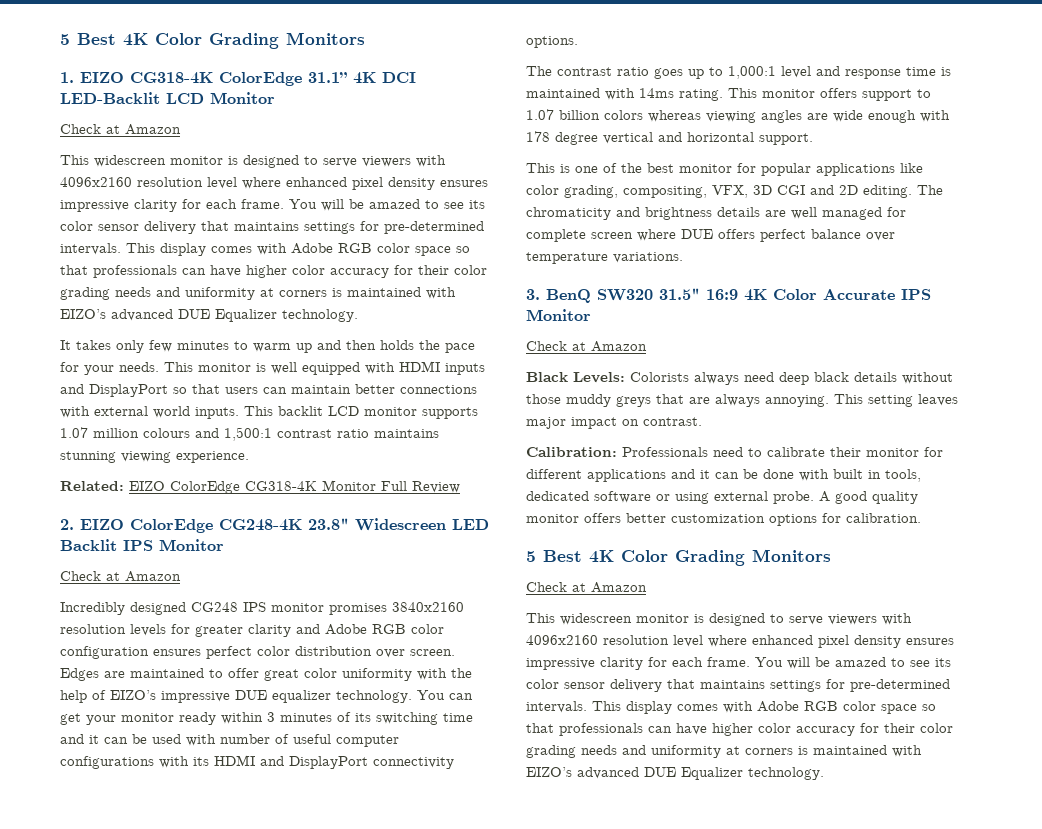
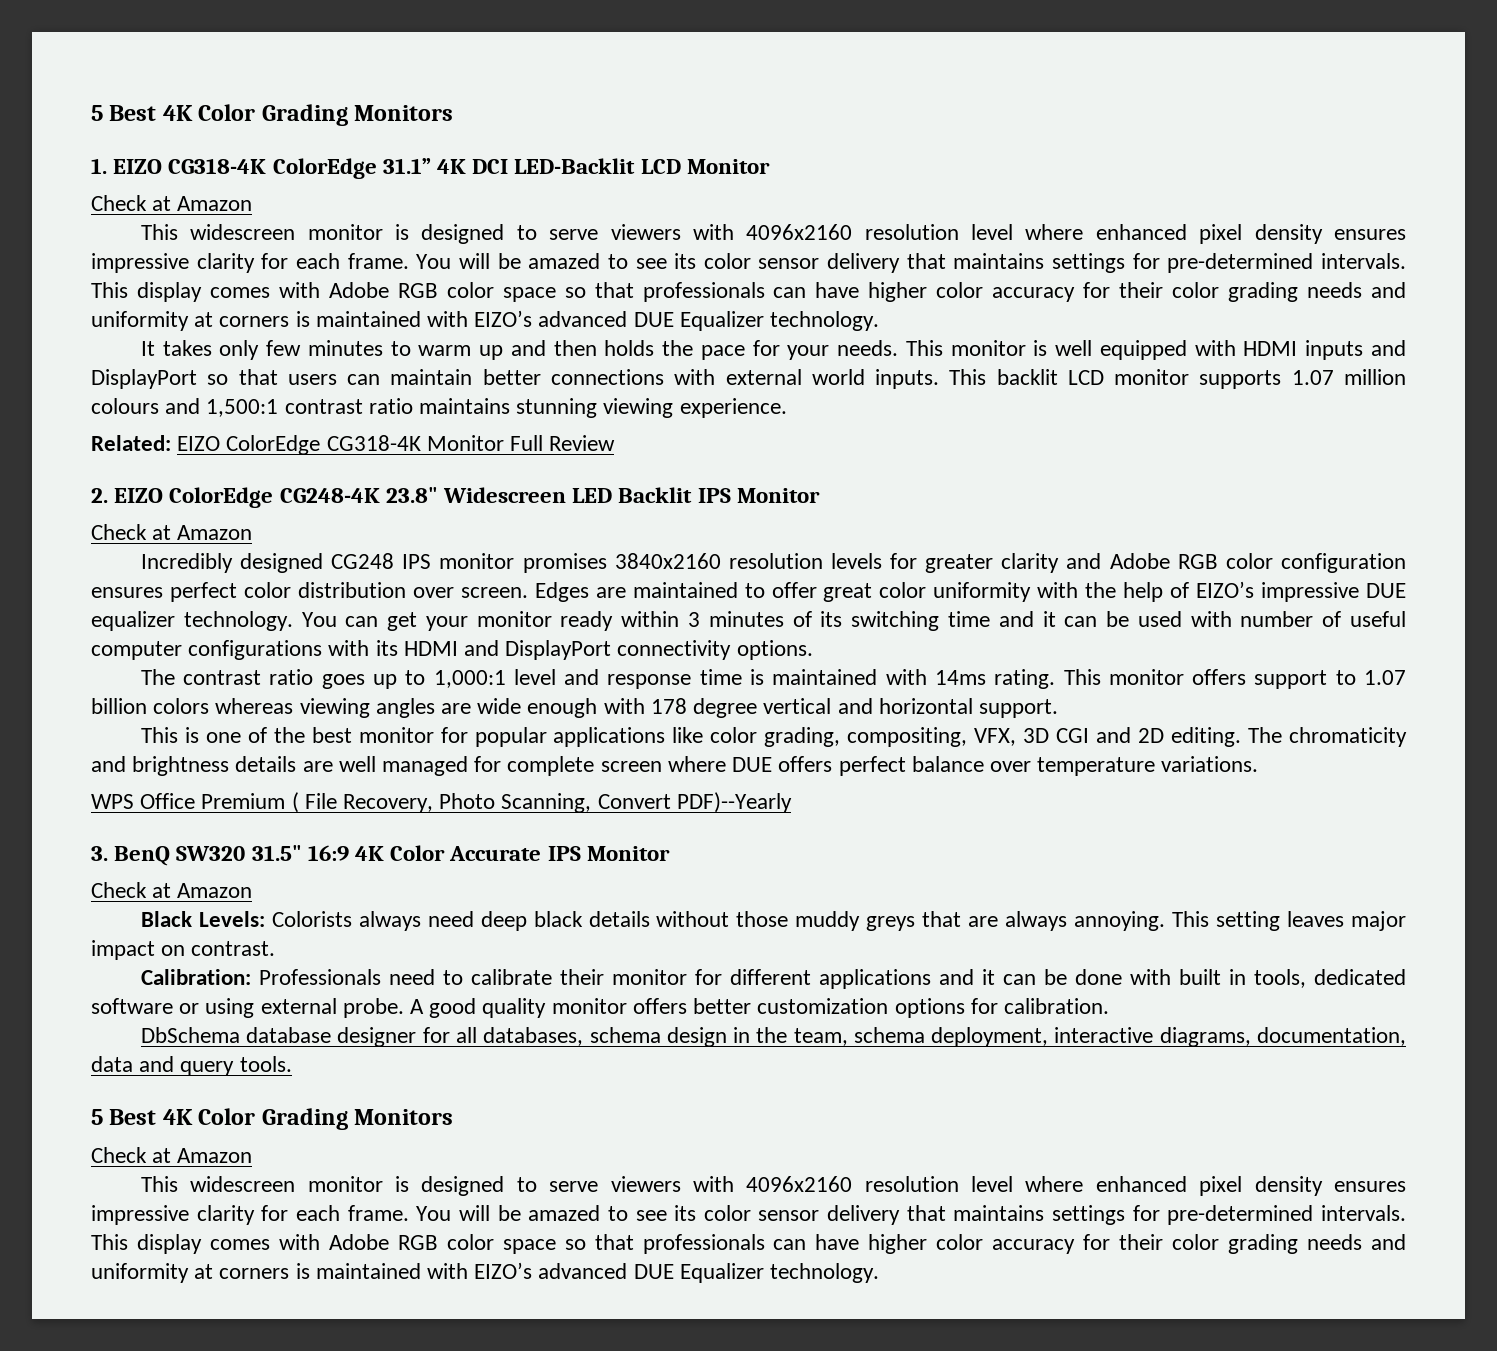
(683, 257) none -> [91,792,792,813] // WPS Office Premium ( File Recovery, Photo Scanning, Convert PDF)--Yearly
(921, 518) none -> [140,1027,1406,1047] [91,1056,292,1076] // DbSchema database designer for all databases, schema design in the team, schema deployment, interactive diagrams, documentation, data and query tools.

